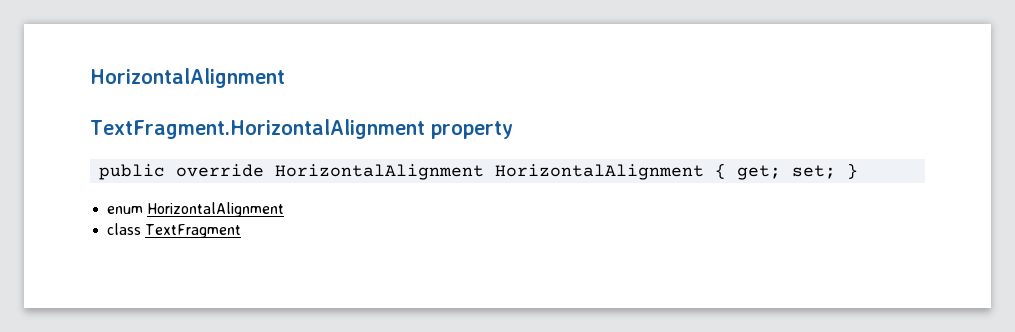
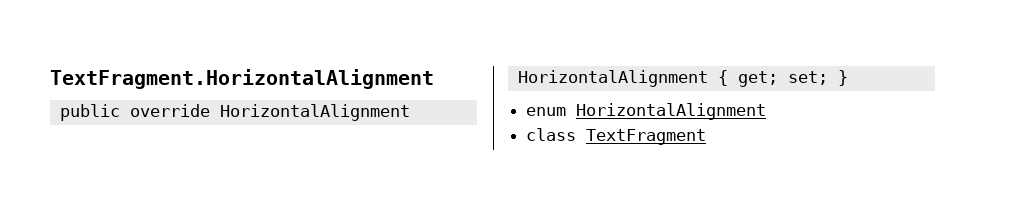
[90,68,285,88] HorizontalAlignment // -> (50, 79) none
[430,121,513,139] property -> (434, 79) none

